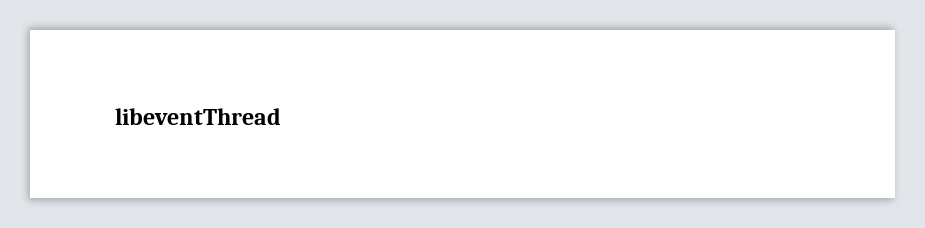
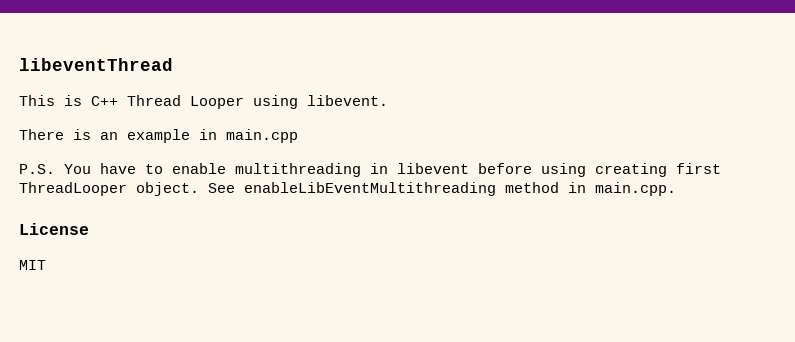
(281, 116) none -> [19,95,388,109] [19,129,298,143] [19,163,721,177] [19,182,676,196] [19,223,89,235] [19,260,46,270] // This is C++ Thread Looper using libevent. // There is an example in main.cpp // P.S. You have to enable multithreading in libevent before using creating first ThreadLooper object. See enableLibEventMultithreading method in main.cpp. // License // MIT

